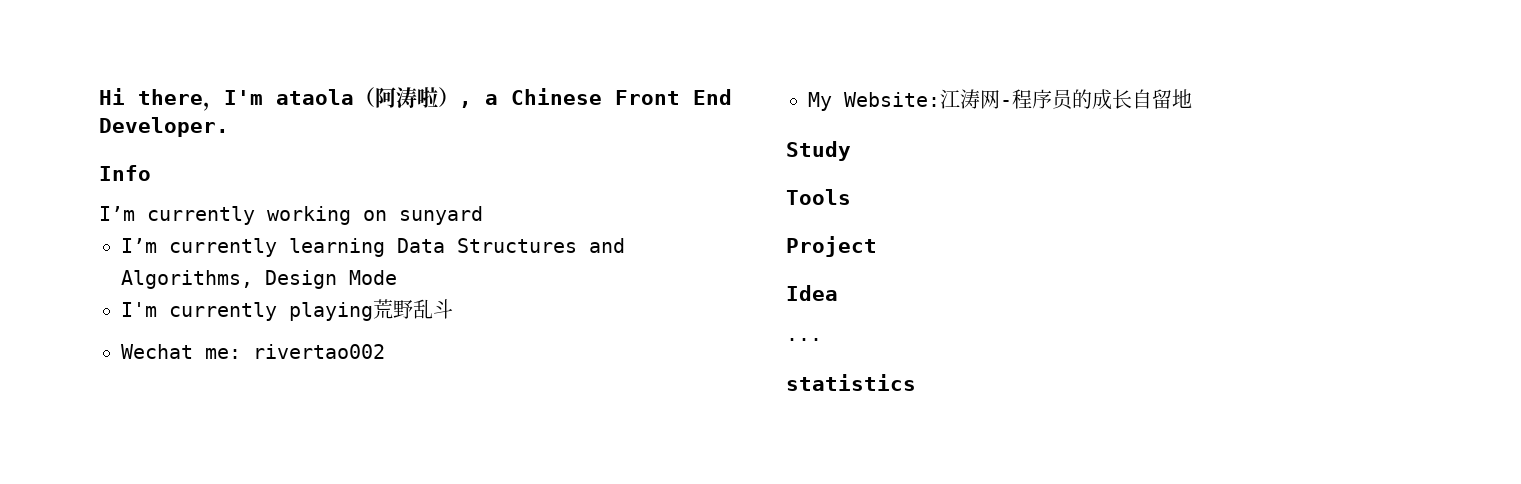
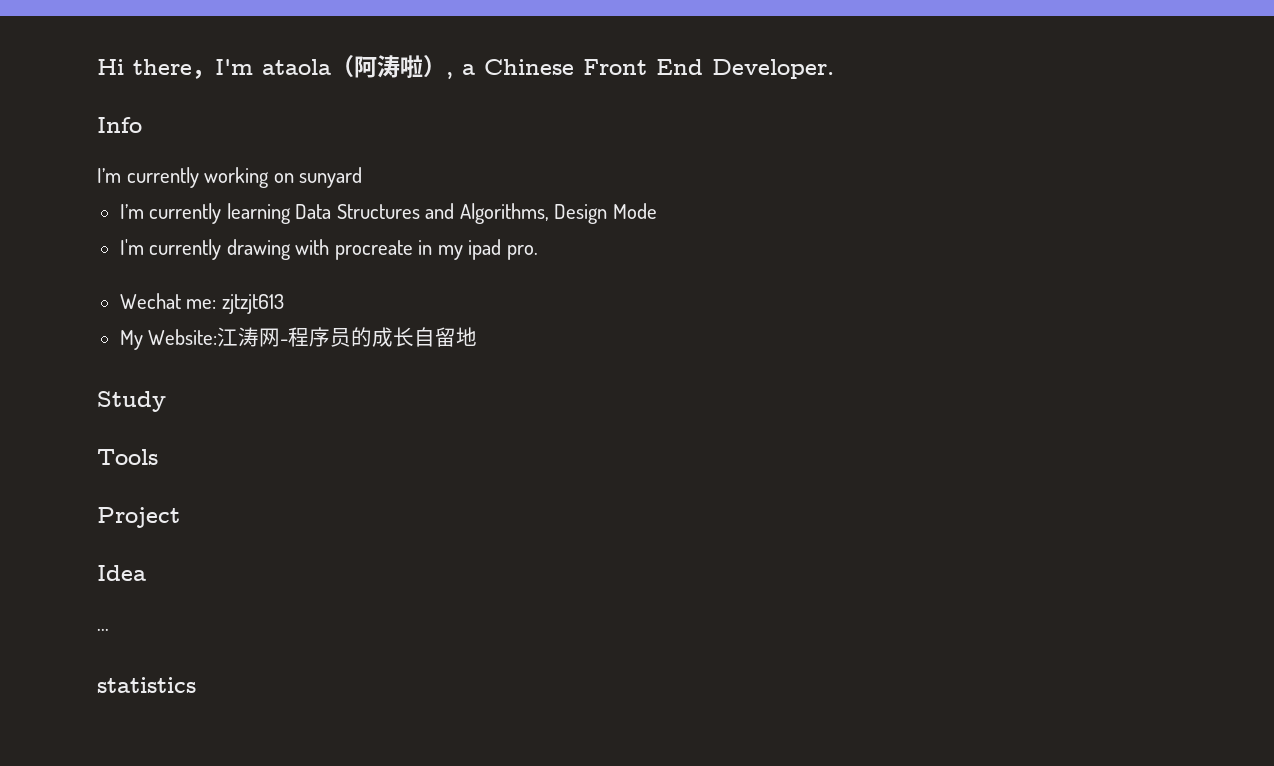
[289,299,453,321] playing荒野乱斗 -> [226,239,538,260] drawing with procreate in my ipad pro.
[253,344,385,359] rivertao002 -> [221,294,284,314] zjtzjt613

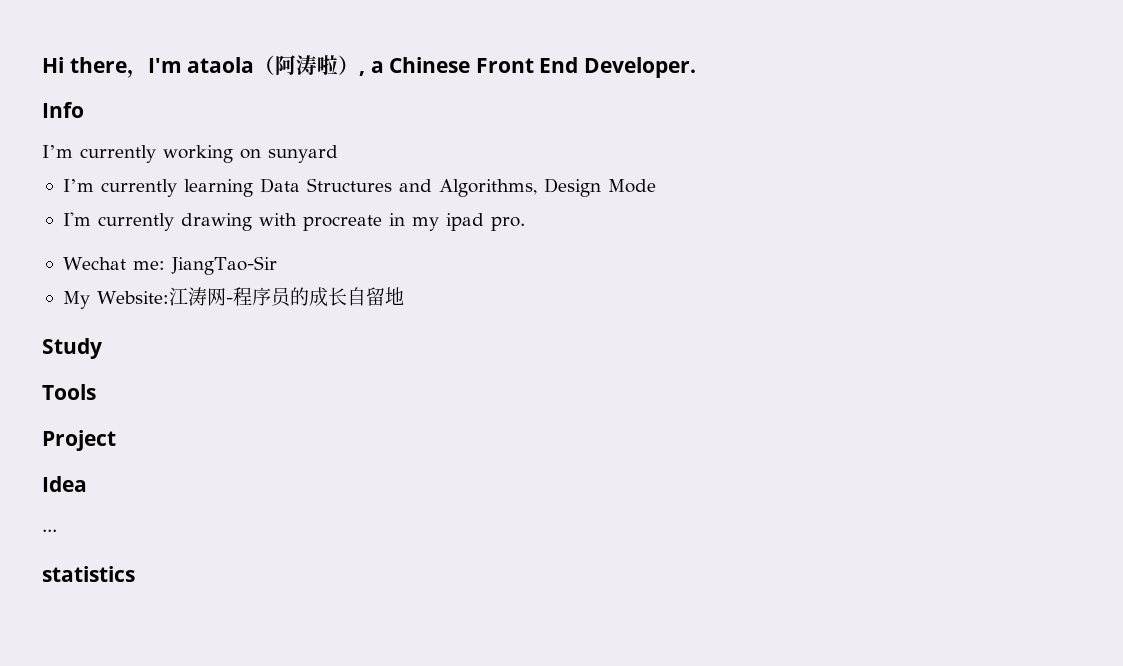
[221,294,284,314] zjtzjt613 -> [170,256,277,275] JiangTao-Sir

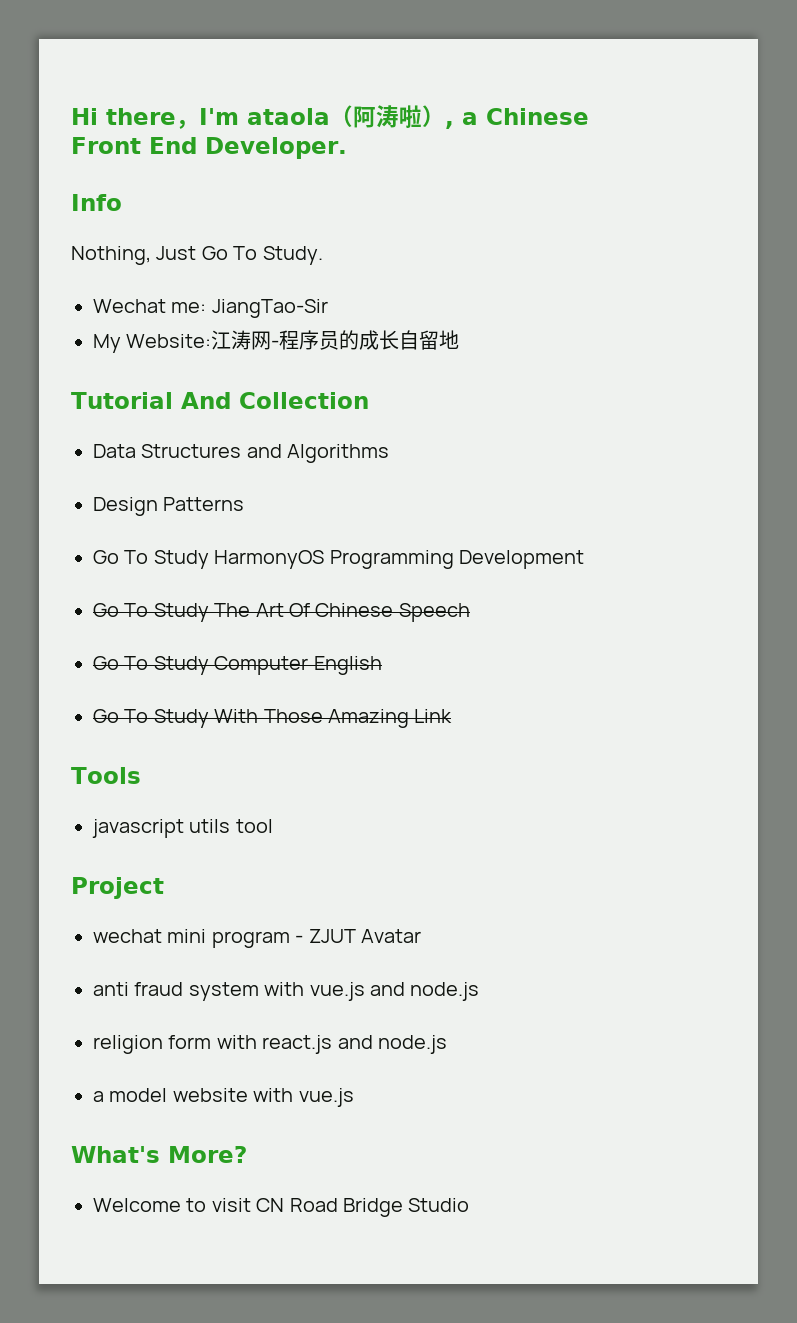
[42,145,338,163] [62,178,656,197] [62,212,525,231] I’m currently working on sunyard // I’m currently learning Data Structures and Algorithms, Design Mode // I'm currently drawing with procreate in my ipad pro. -> [71,246,323,265] Nothing, Just Go To Study.
[42,338,102,359] [42,384,96,400] [42,430,116,451] [42,476,87,492] [42,529,57,532] [42,566,135,582] Study // Tools // Project // Idea // ... // statistics -> [71,392,369,409] [93,444,390,463] [93,497,245,516] [93,550,584,569] [93,603,470,622] [93,656,382,675] [93,709,453,728] [71,767,141,784] [92,819,273,838] [71,877,164,899] [93,929,421,948] [93,982,480,1001] [93,1035,447,1054] [93,1088,354,1107] [71,1146,247,1163] [93,1198,470,1217] Tutorial And Collection // Data Structures and Algorithms // Design Patterns // Go To Study HarmonyOS Programming Development // Go To Study The Art Of Chinese Speech // Go To Study Computer English // Go To Study With Those Amazing Link // Tools // javascript utils tool // Project // wechat mini program - ZJUT Avatar // anti fraud system with vue.js and node.js // religion form with react.js and node.js // a model website with vue.js // What's More? // Welcome to visit CN Road Bridge Studio

